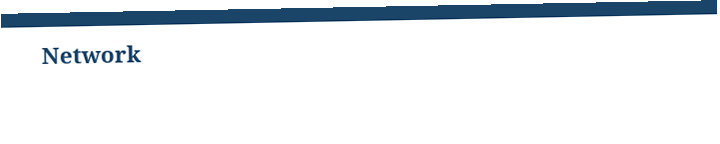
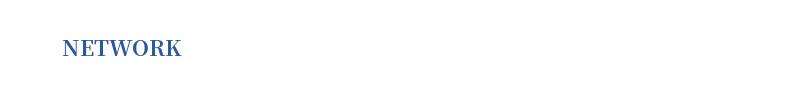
[41,45,142,65] Network -> [62,40,182,56] NETWORK

